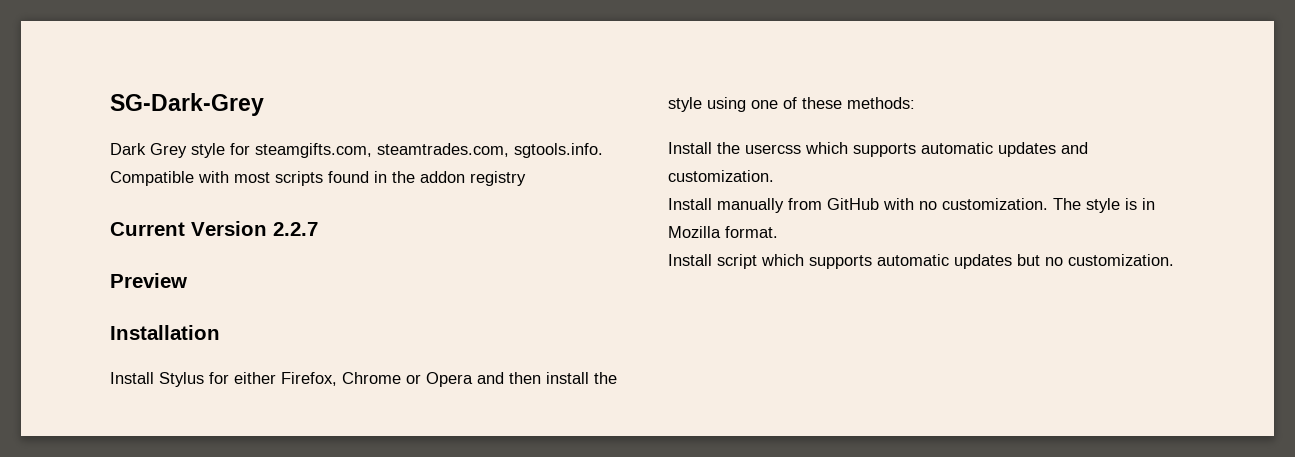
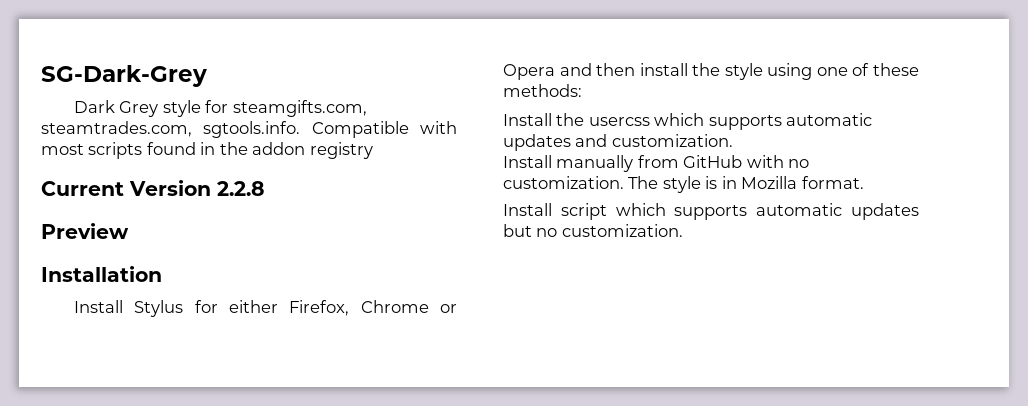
[273,222,318,236] 2.2.7 -> [217,181,265,196] 2.2.8

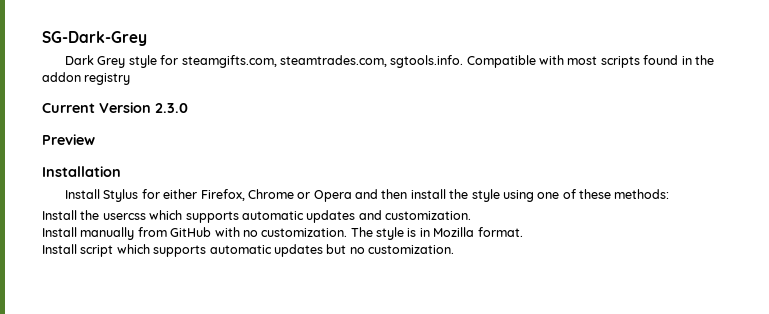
[217,181,265,196] 2.2.8 -> [155,103,188,113] 2.3.0

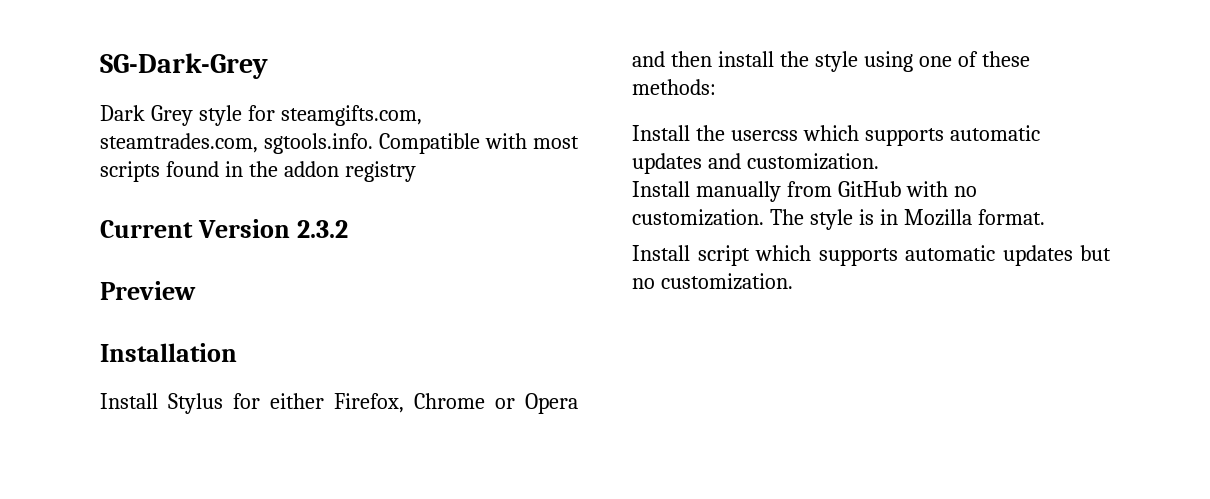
[155,103,188,113] 2.3.0 -> [296,220,348,238] 2.3.2

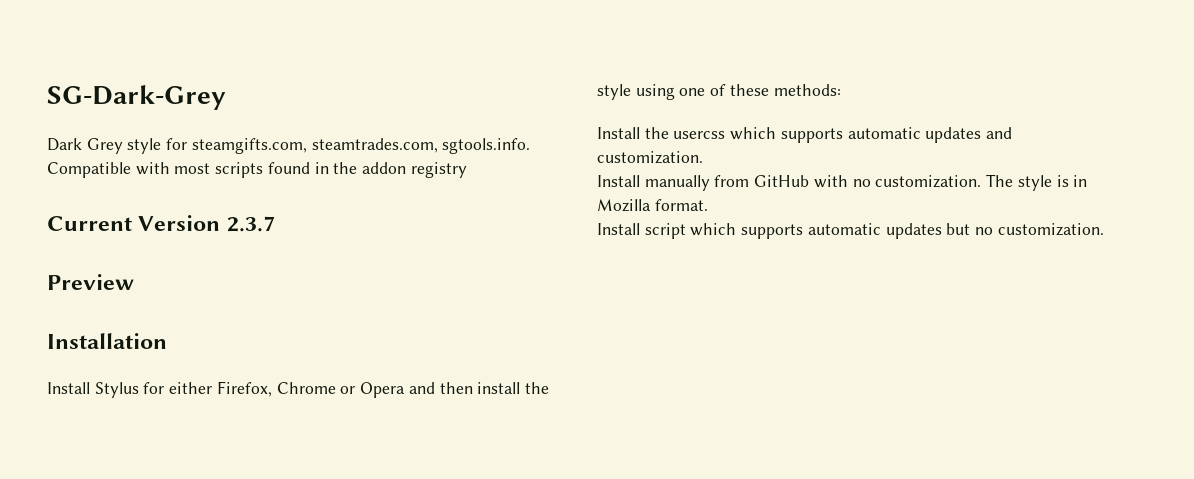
[296,220,348,238] 2.3.2 -> [226,216,275,232] 2.3.7

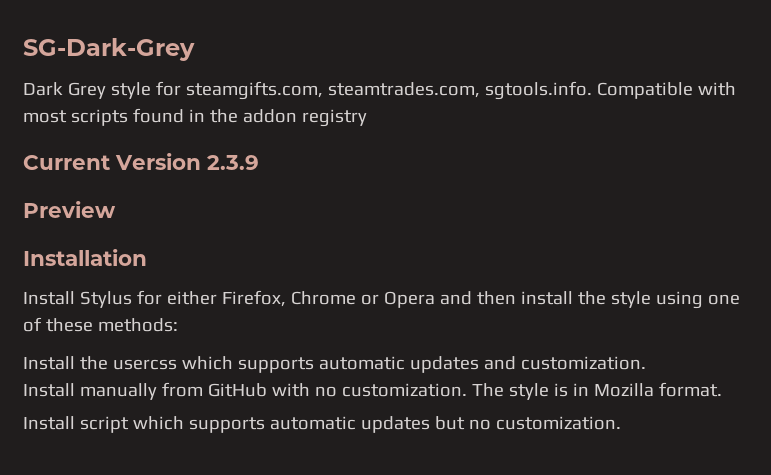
[226,216,275,232] 2.3.7 -> [207,155,259,170] 2.3.9

